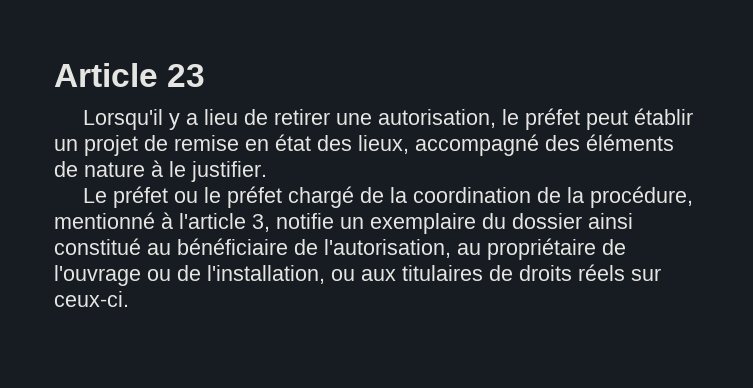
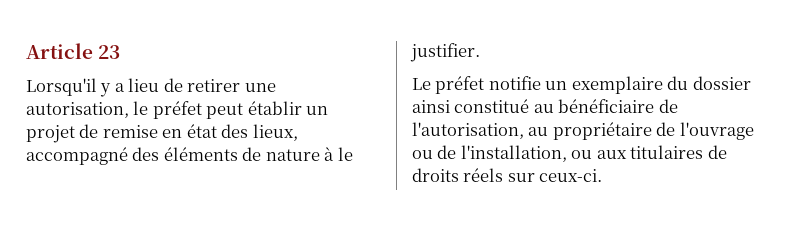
[173,186,693,208] [54,212,270,232] ou le préfet chargé de la coordination de la procédure, mentionné à l'article 3, -> (485, 85) none

